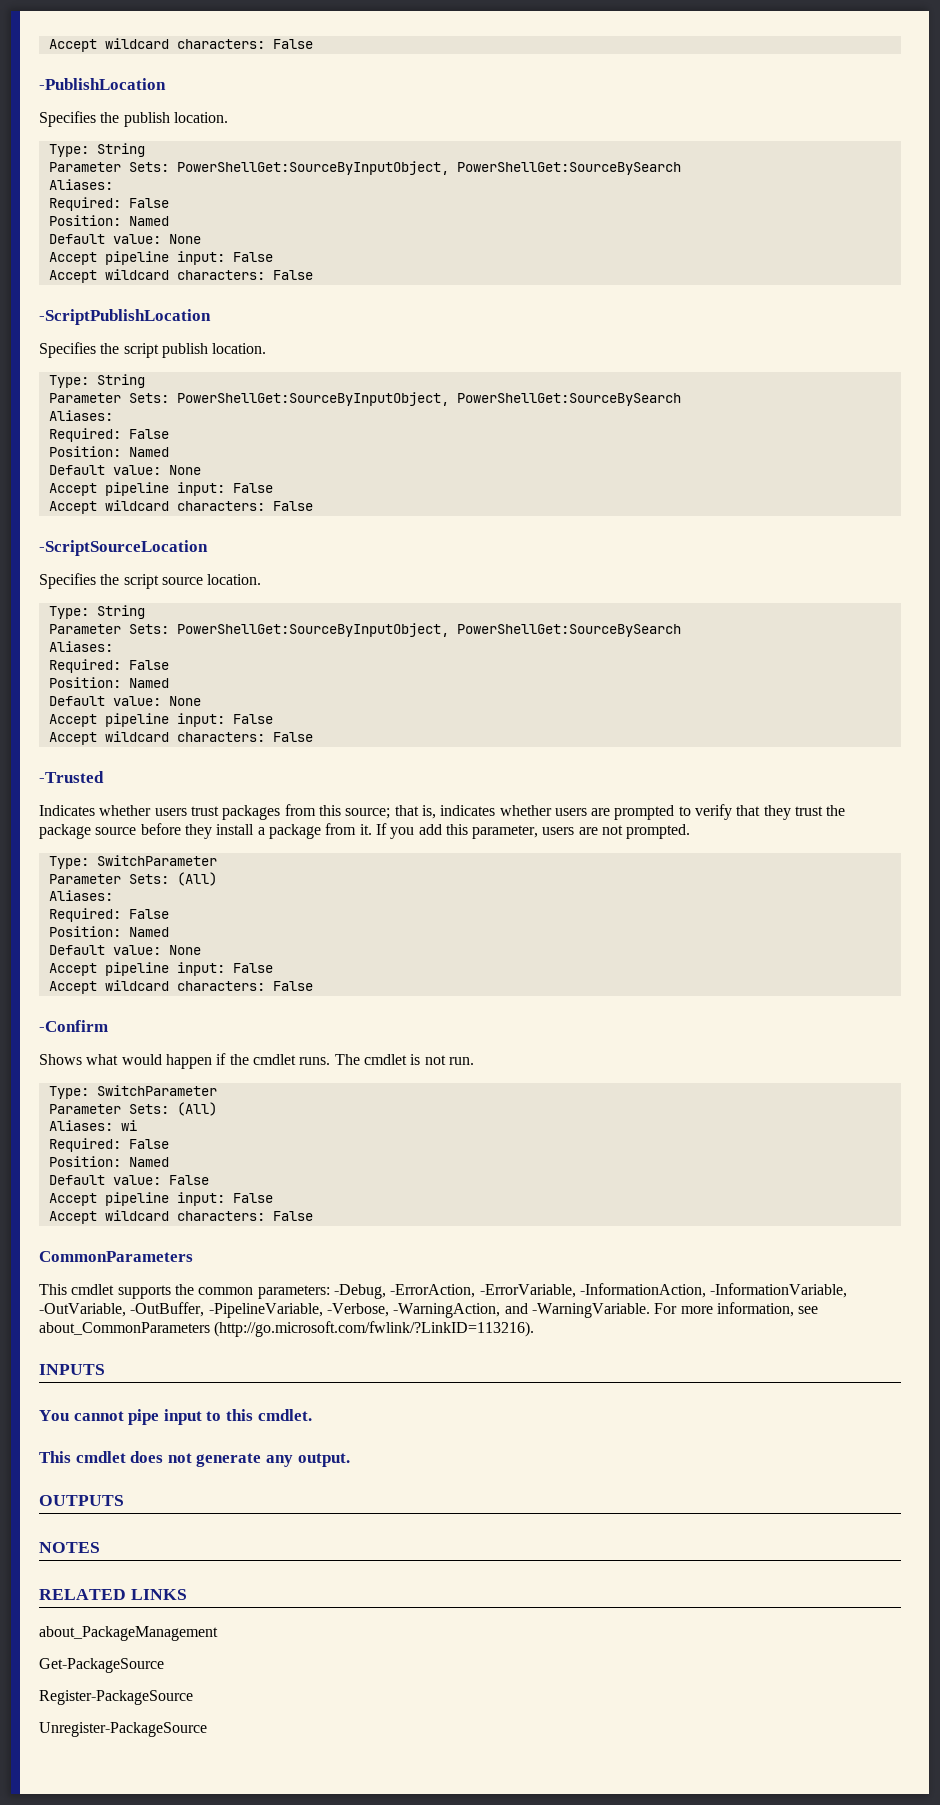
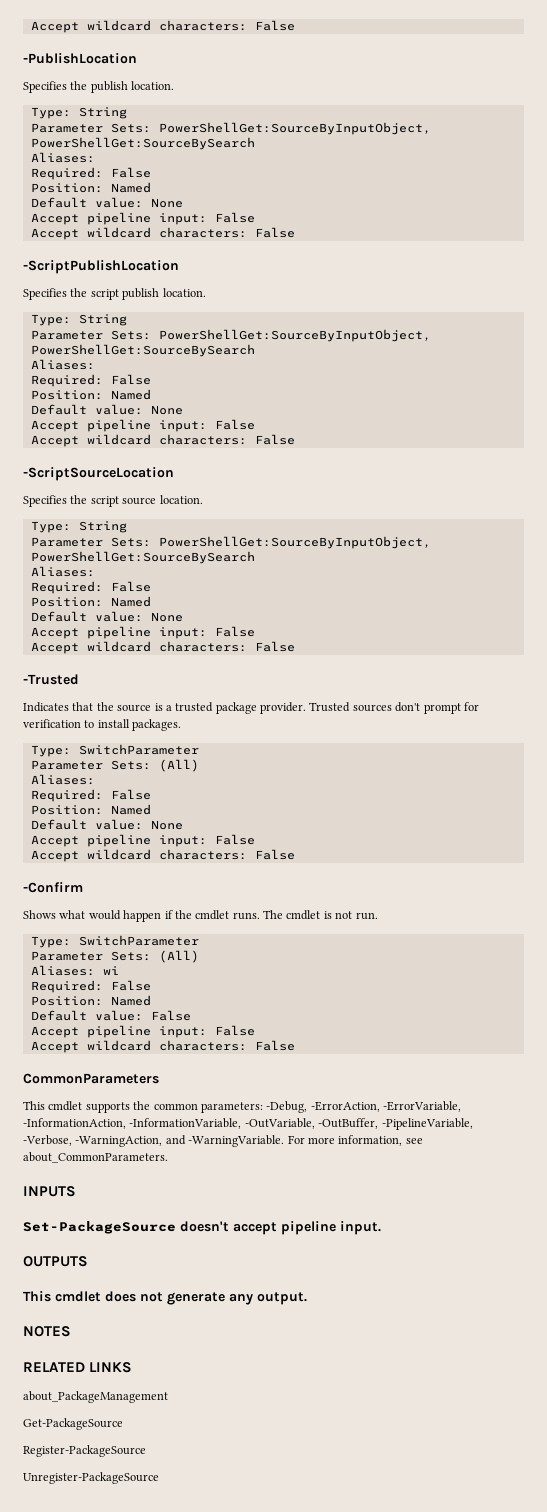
[99,804,846,820] [39,823,691,839] whether users trust packages from this source; that is, indicates whether users are prompted to verify that they trust the package source before they install a package from it. If you add this parameter, users are not prompted. -> [72,702,479,714] [23,719,182,731] that the source is a trusted package provider. Trusted sources don't prompt for verification to install packages.
[39,1321,535,1337] about_CommonParameters (http://go.microsoft.com/fwlink/?LinkID=113216). -> [23,1152,168,1163] about_CommonParameters.
[39,1409,312,1425] You cannot pipe input to this cmdlet. -> [23,1221,381,1235] [23,1256,88,1267] Set-PackageSource doesn't accept pipeline input. // OUTPUTS
[39,1495,124,1506] // OUTPUTS -> (307, 1298) none

